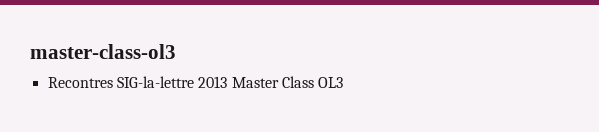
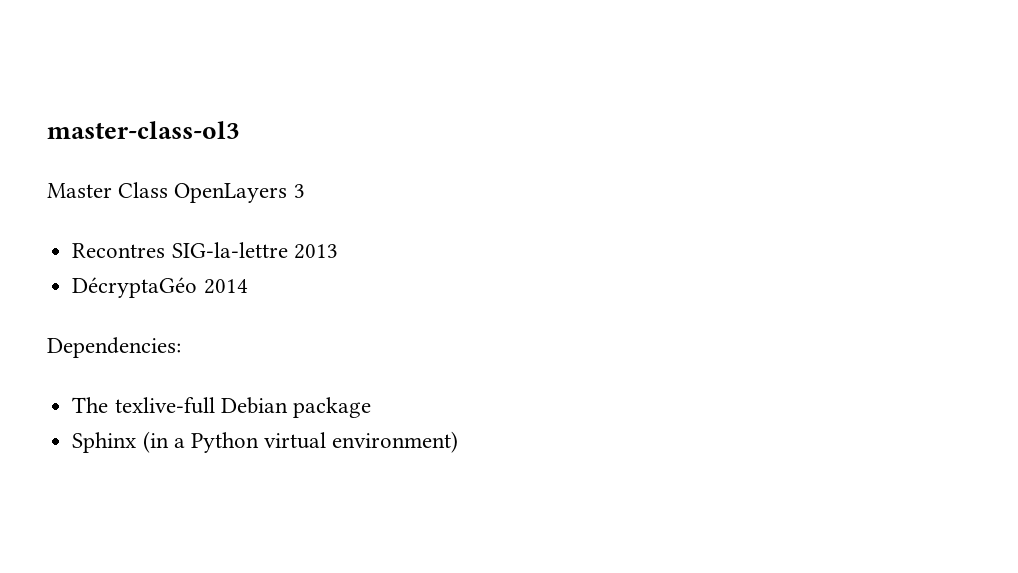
(176, 51) none -> [47,182,305,203] // Master Class OpenLayers 3
[231,76,344,88] Master Class OL3 -> [72,277,248,298] [47,337,181,358] [72,397,371,418] [72,431,459,453] // DécryptaGéo 2014 // Dependencies: // The texlive-full Debian package // Sphinx (in a Python virtual environment)

